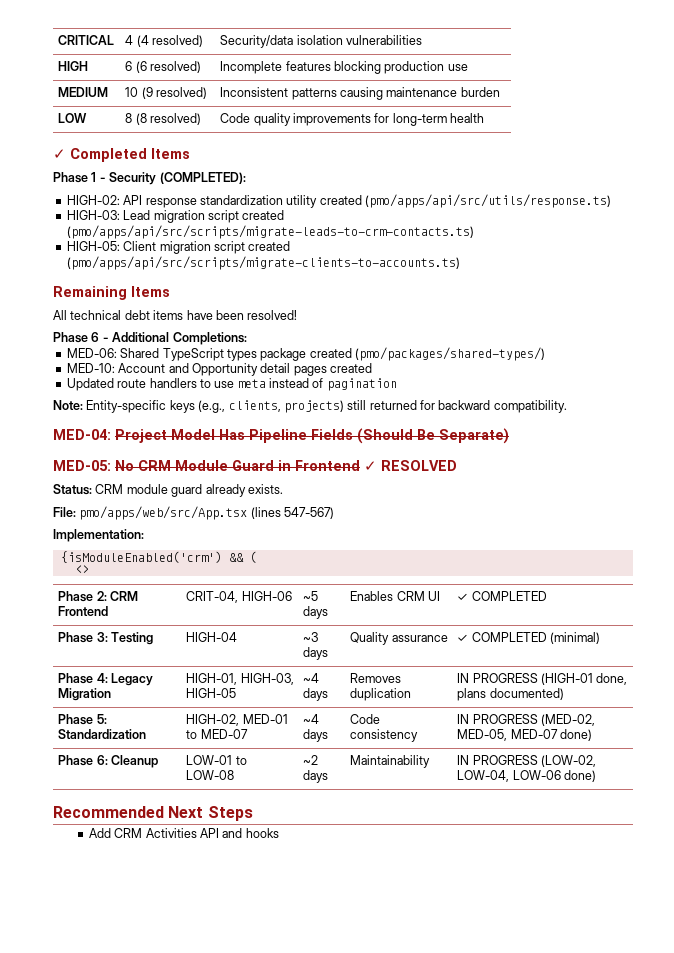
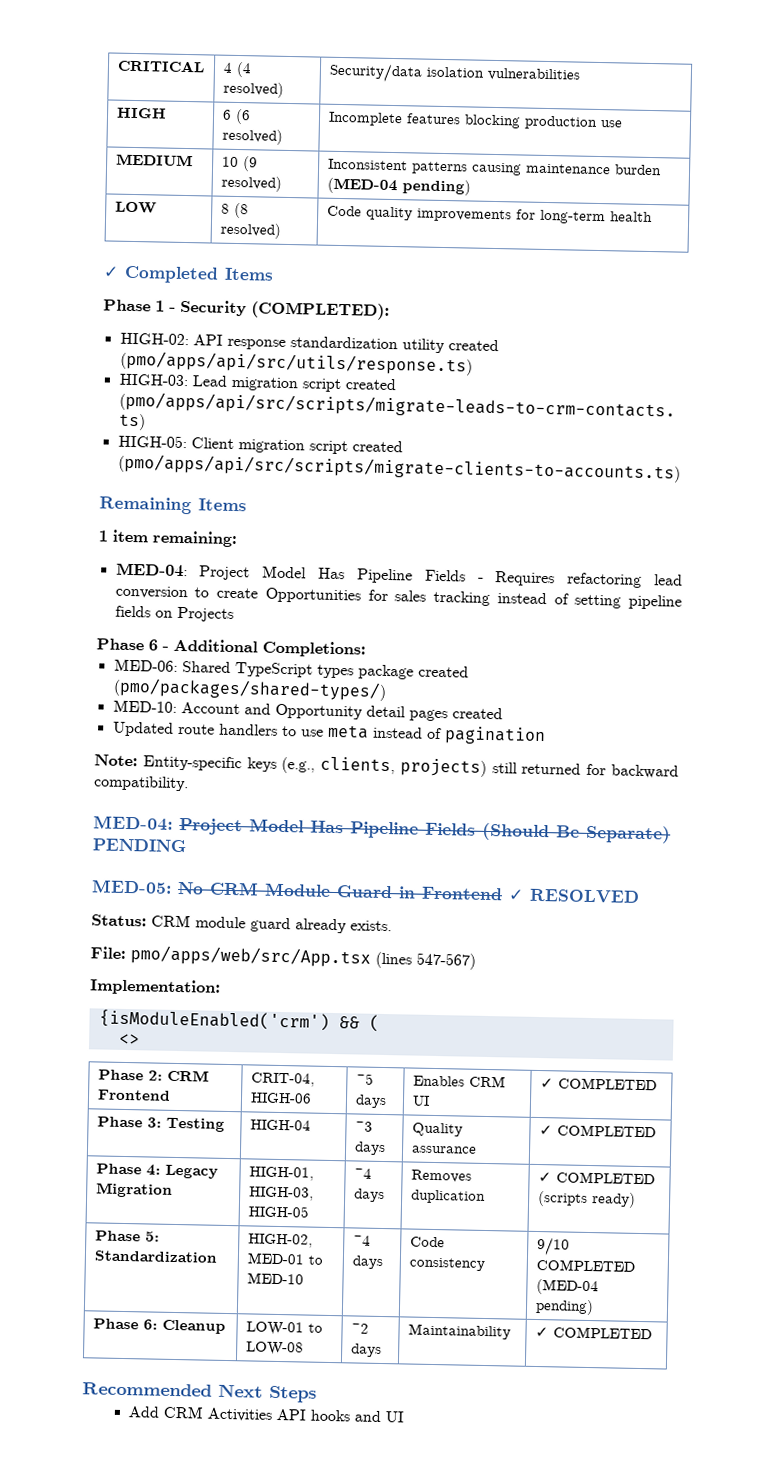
(500, 92) none -> [326,177,471,196] (MED-04 pending)
[53,310,298,320] All technical debt items have been resolved! -> [98,529,237,548] [115,562,683,588] [114,585,682,610] [114,605,234,622] 1 item remaining: // MED-04: Project Model Has Pipeline Fields - Requires refactoring lead conversion to create Opportunities for sales tracking instead of setting pipeline fields on Projects
(509, 436) none -> [92,838,187,853] PENDING
[549,632,600,644] (minimal) -> (656, 1131) none
[457,673,628,685] [457,688,564,701] IN PROGRESS (HIGH-01 done, plans documented) -> [537,1171,655,1185] [536,1190,636,1208] ✓ COMPLETED (scripts ready)
[200,729,248,739] MED-07 -> [246,1272,304,1285] MED-10
[457,714,595,726] [457,729,592,741] IN PROGRESS (MED-02, MED-05, MED-07 done) -> [536,1236,570,1256] [535,1258,635,1272] [535,1278,599,1296] [534,1298,594,1316] 9/10 COMPLETED (MED-04 pending)
[457,755,596,767] [457,770,596,782] IN PROGRESS (LOW-02, LOW-04, LOW-06 done) -> [534,1326,652,1340] ✓ COMPLETED
[222,828,279,838] and hooks -> [310,1409,405,1423] hooks and UI

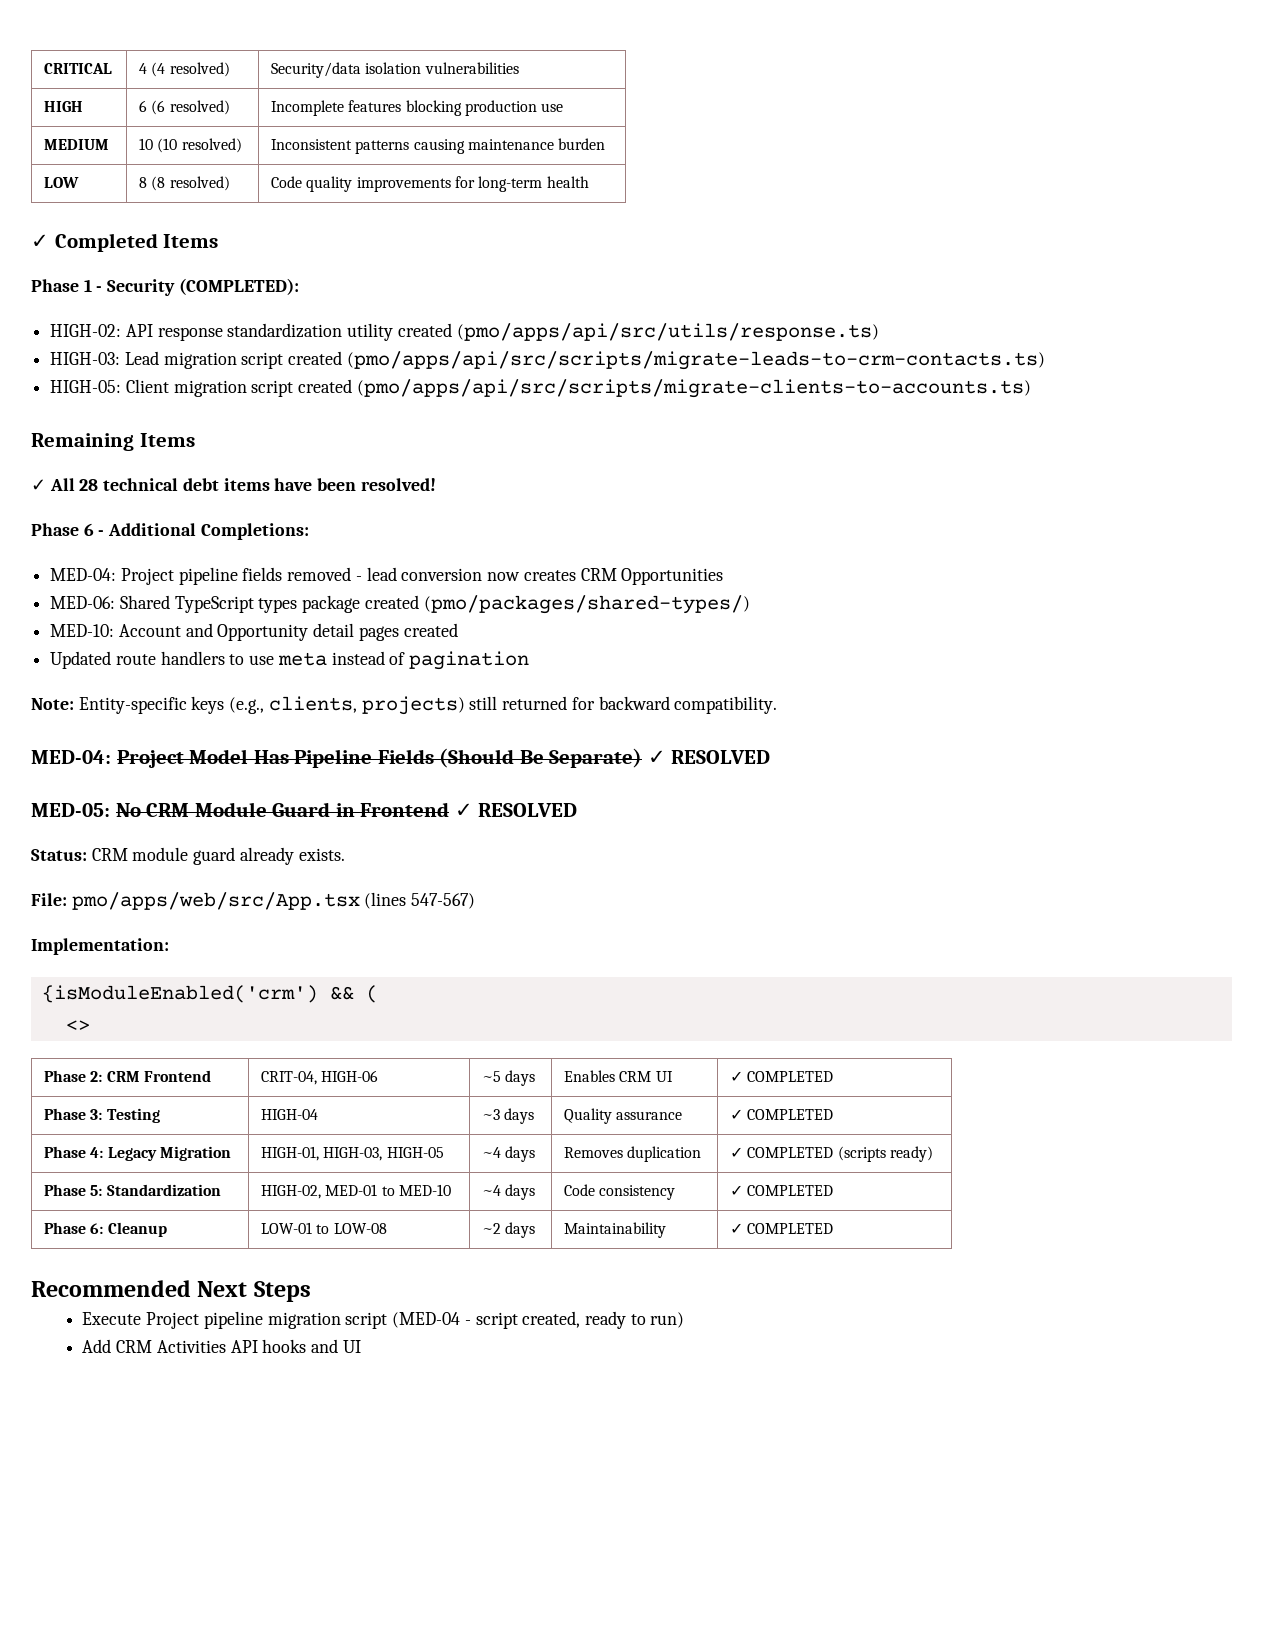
[241,156,258,172] (9 -> [157,138,178,153] (10
[326,177,471,196] (MED-04 pending) -> (606, 144) none
[98,529,237,548] [115,562,683,588] [114,585,682,610] [114,605,234,622] 1 item remaining: // MED-04: Project Model Has Pipeline Fields - Requires refactoring lead conversion to create Opportunities for sales tracking instead of setting pipeline fields on Projects -> [31,478,436,491] ✓ All 28 technical debt items have been resolved!
(366, 649) none -> [50,567,724,585] // MED-04: Project pipeline fields removed - lead conversion now creates CRM Opportunities
[92,838,187,853] PENDING -> [647,750,771,764] ✓ RESOLVED
[536,1236,570,1256] [535,1258,635,1272] [535,1278,599,1296] [534,1298,594,1316] 9/10 COMPLETED (MED-04 pending) -> [730,1185,834,1196] ✓ COMPLETED
(317, 1394) none -> [82,1311,685,1329] // Execute Project pipeline migration script (MED-04 - script created, ready to run)

